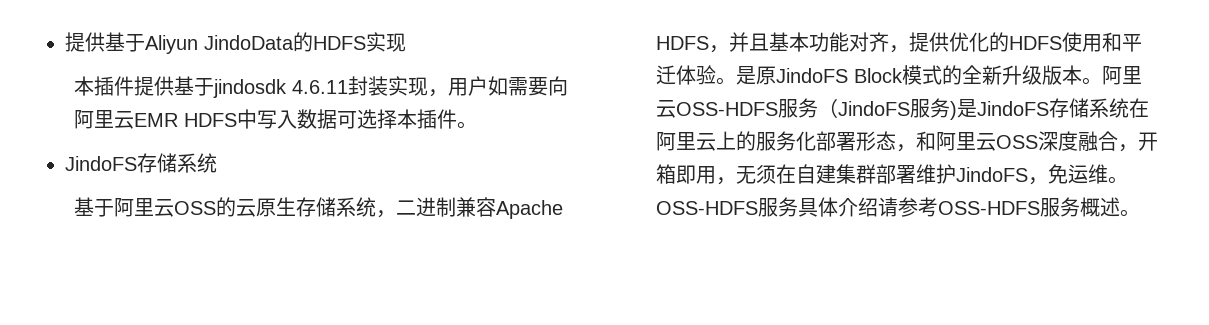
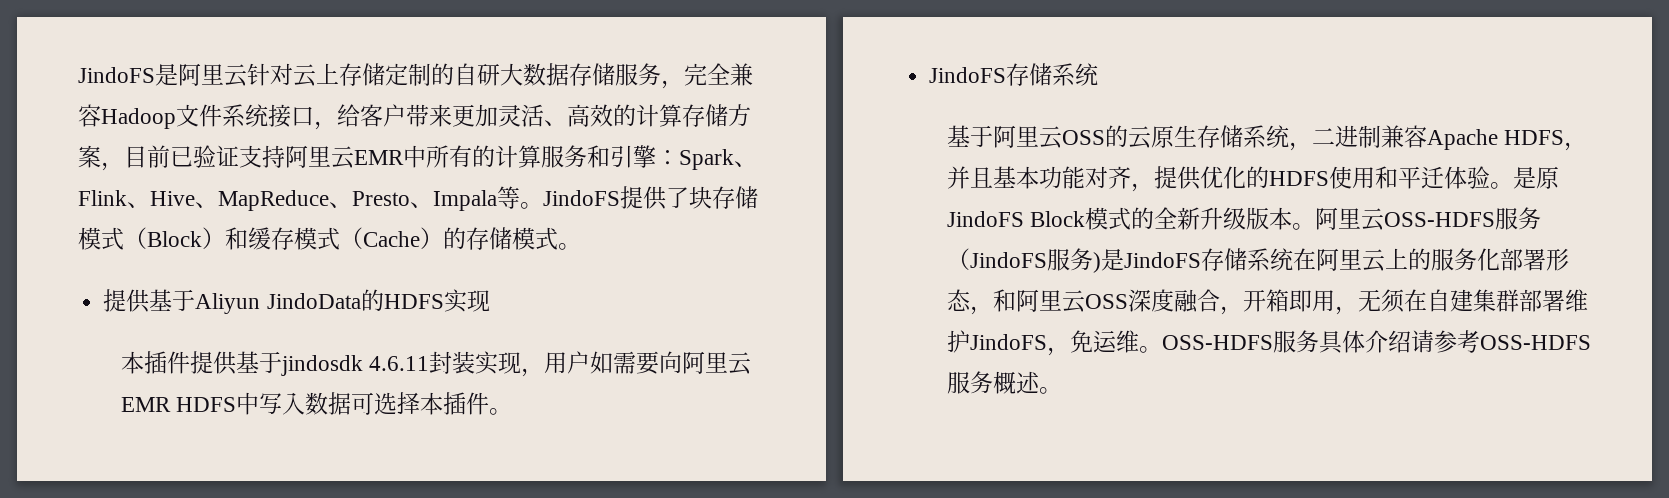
(65, 42) none -> [78,63,753,89] [78,104,751,130] [78,145,757,171] [78,186,758,211] [78,227,581,250] JindoFS是阿里云针对云上存储定制的自研大数据存储服务，完全兼容Hadoop文件系统接口，给客户带来更加灵活、高效的计算存储方案，目前已验证支持阿里云EMR中所有的计算服务和引擎：Spark、Flink、Hive、MapReduce、Presto、Impala等。JindoFS提供了块存储模式（Block）和缓存模式（Cache）的存储模式。 //

